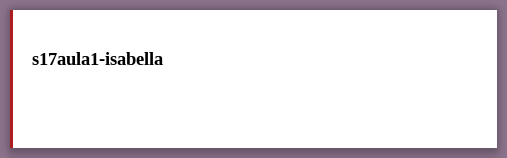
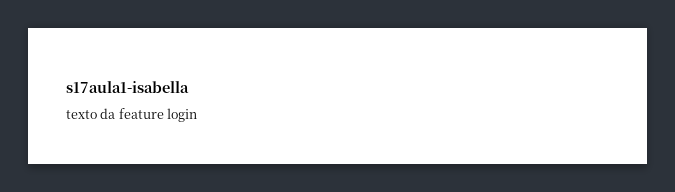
(163, 58) none -> [66,108,198,122] // texto da feature login

